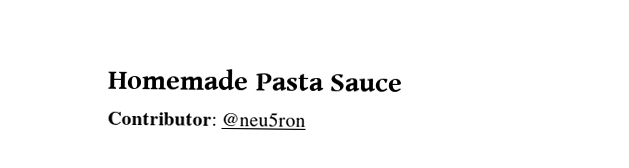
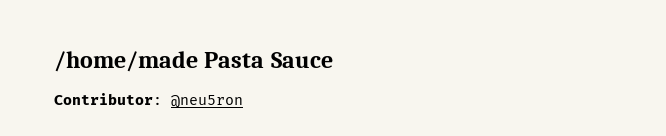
[107,67,249,91] Homemade -> [54,51,198,72] /home/made

